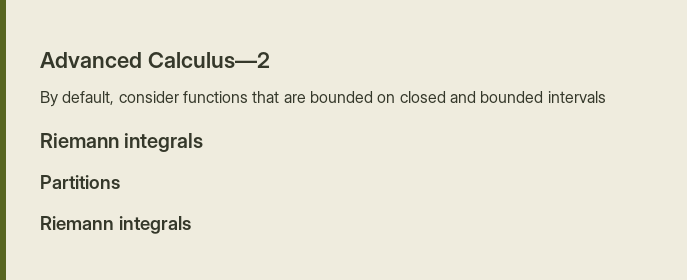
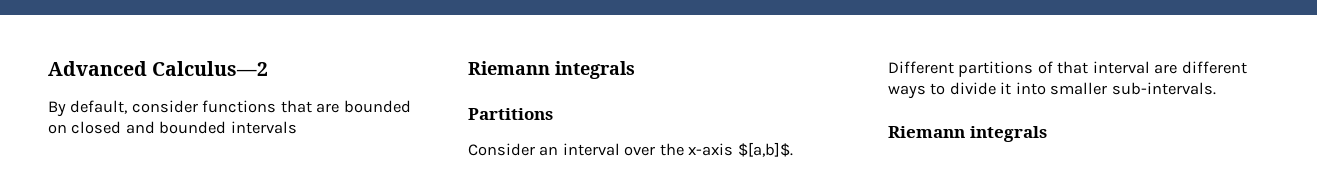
(120, 182) none -> [468,142,793,157] [888,61,1247,77] [888,82,1216,99] // Consider an interval over the x-axis $[a,b]$. Different partitions of that interval are different ways to divide it into smaller sub-intervals.

